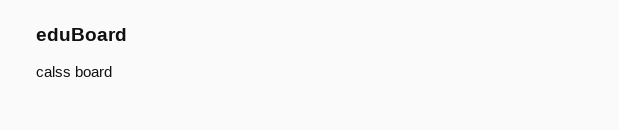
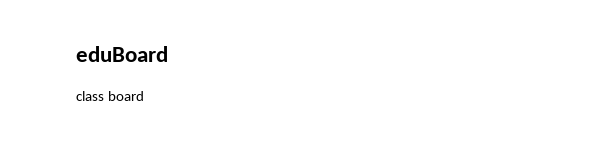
[36,66,71,77] calss -> [76,91,104,101] class

